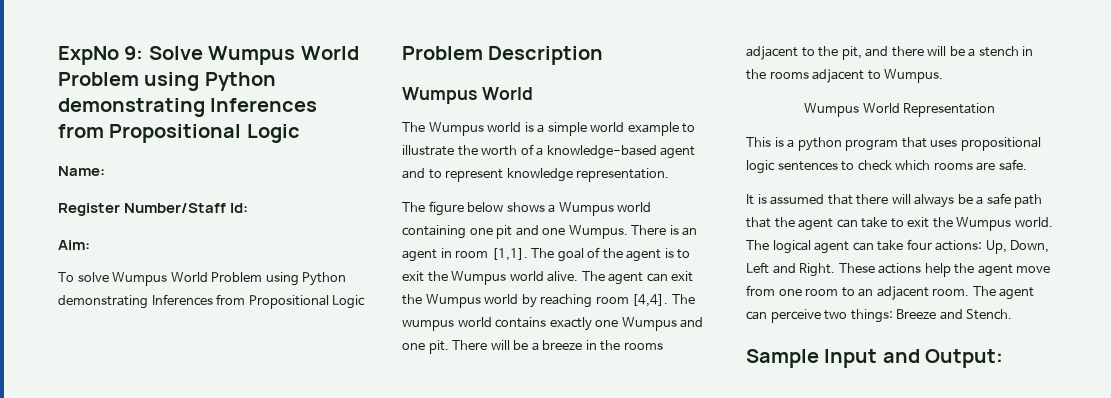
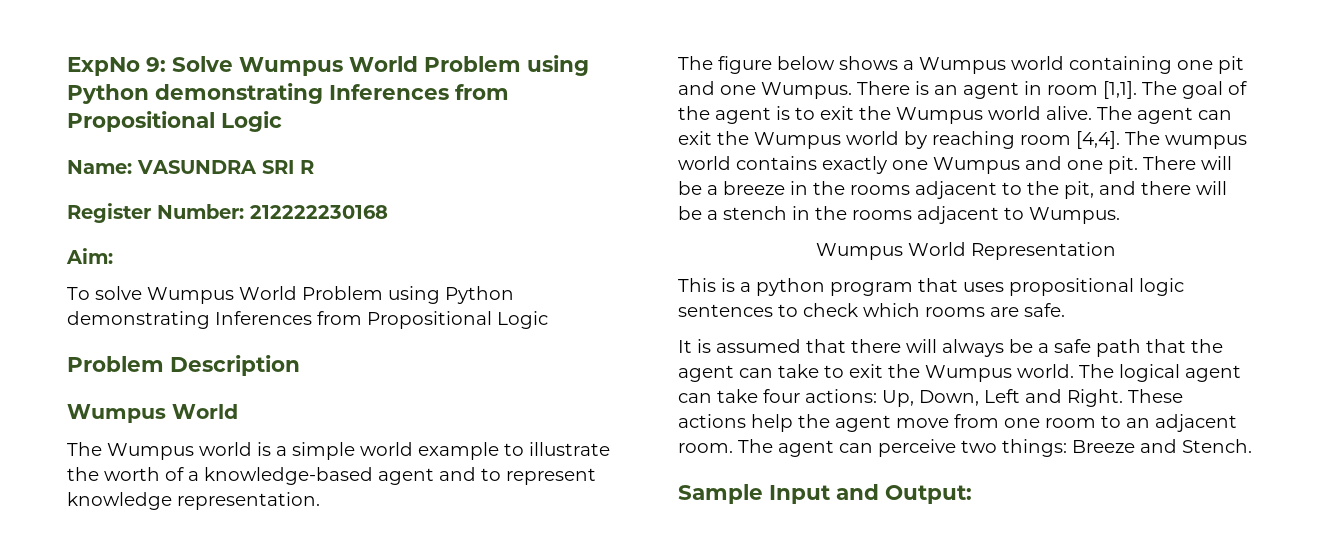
(105, 171) none -> [137,160,314,174] VASUNDRA SRI R
[124,203,249,213] Number/Staff Id: -> [157,204,388,219] Number: 212222230168

